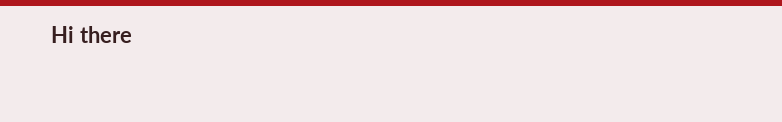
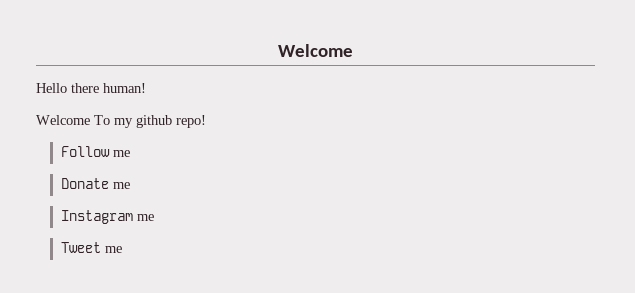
[51,26,132,43] Hi there -> [278,44,353,57] [36,83,146,93] [36,115,206,128] [60,146,130,157] [60,178,130,189] [60,210,154,224] [60,242,122,253] Welcome // Hello there human! // Welcome To my github repo! // Follow me // Donate me // Instagram me // Tweet me

